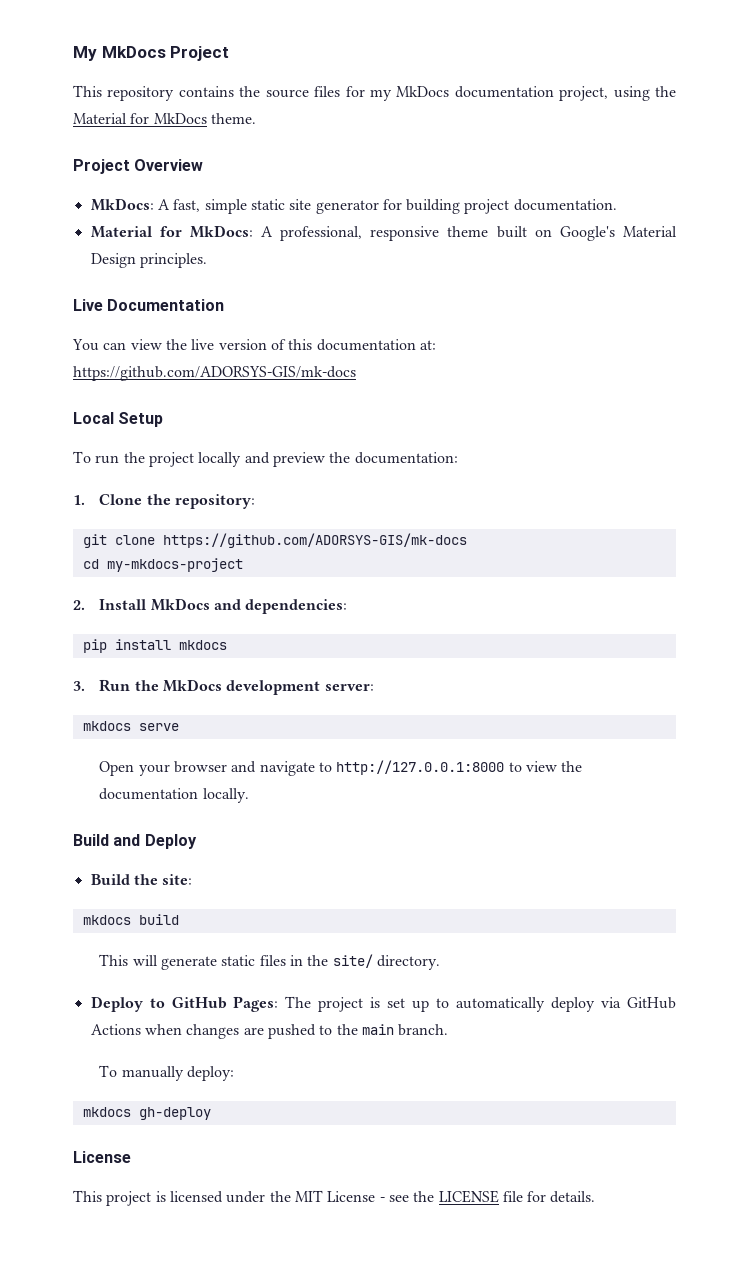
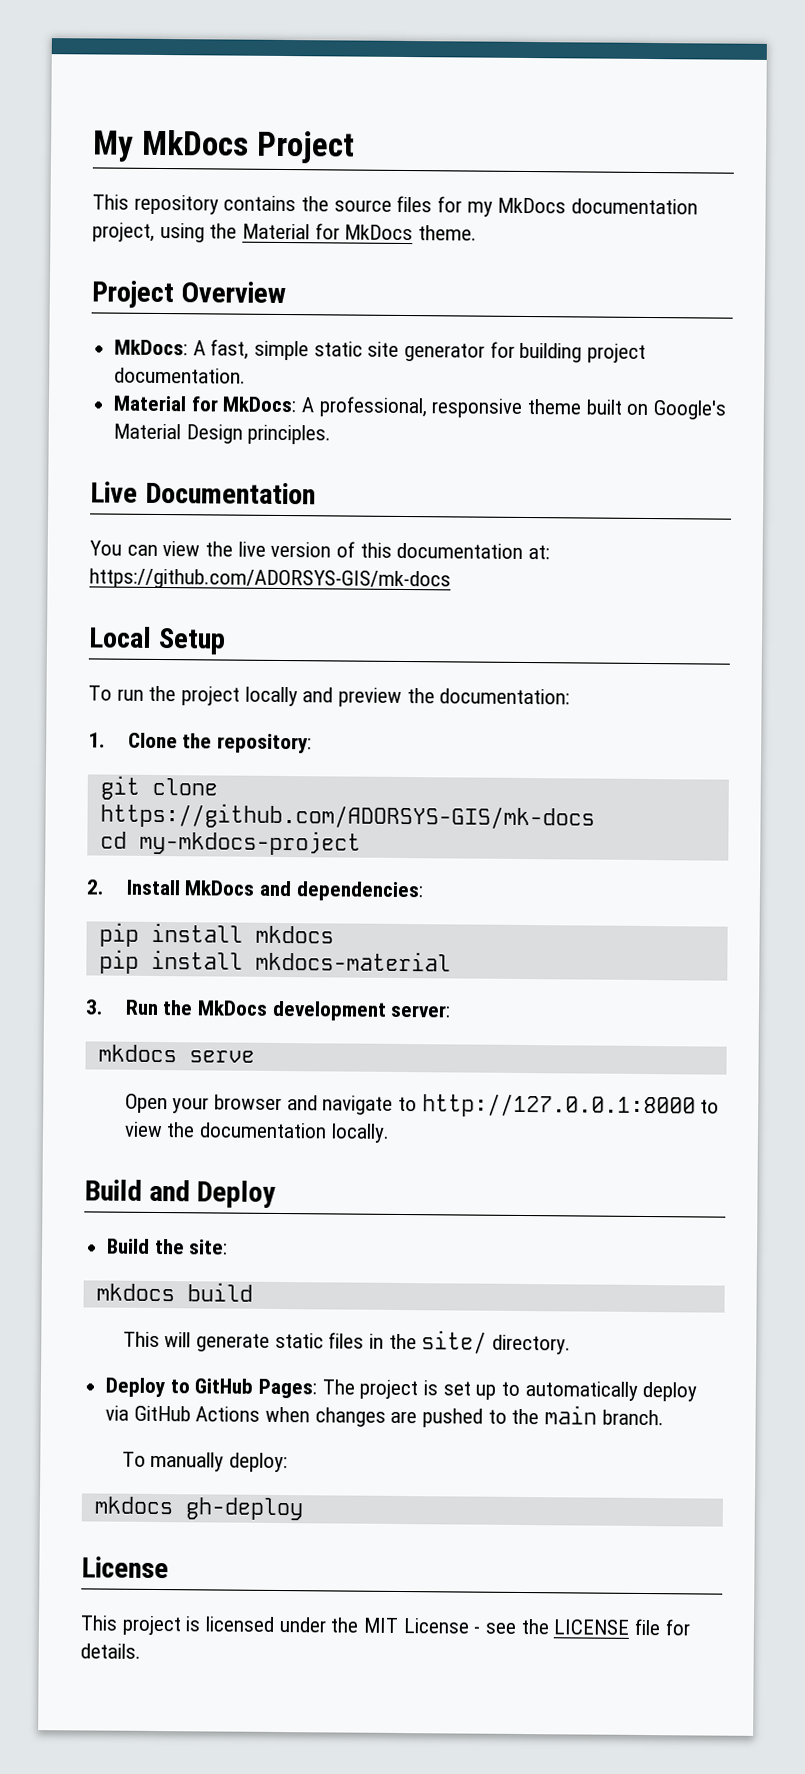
(227, 645) none -> [98,949,451,974] // pip install mkdocs-material

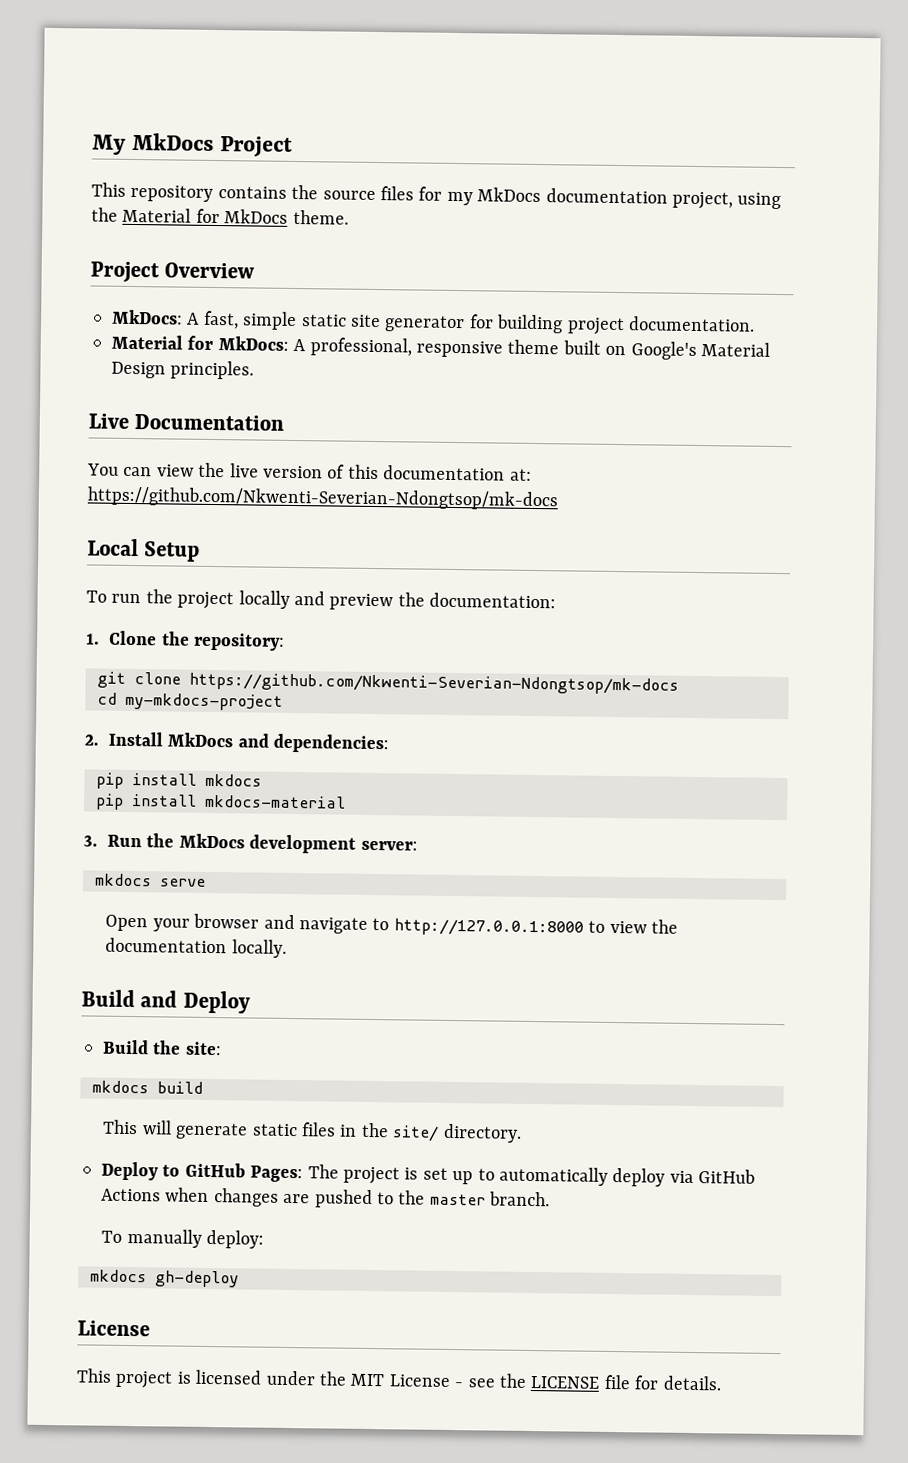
[89,568,451,591] https://github.com/ADORSYS-GIS/mk-docs -> [87,486,558,511] https://github.com/Nkwenti-Severian-Ndongtsop/mk-docs
[99,802,595,831] https://github.com/ADORSYS-GIS/mk-docs -> [189,672,679,695] https://github.com/Nkwenti-Severian-Ndongtsop/mk-docs
[544,1405,598,1425] main -> [429,1193,486,1206] master

